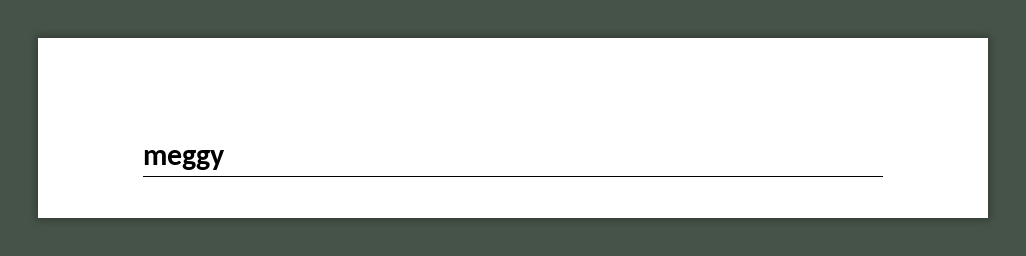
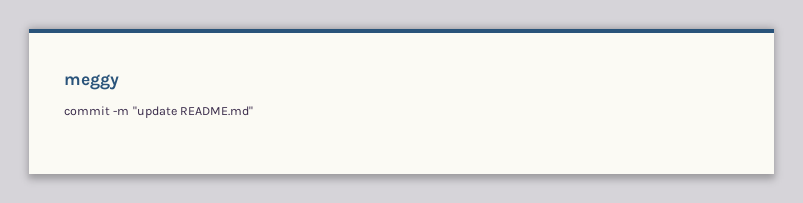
(225, 160) none -> [64,106,254,118] // commit -m "update README.md"

